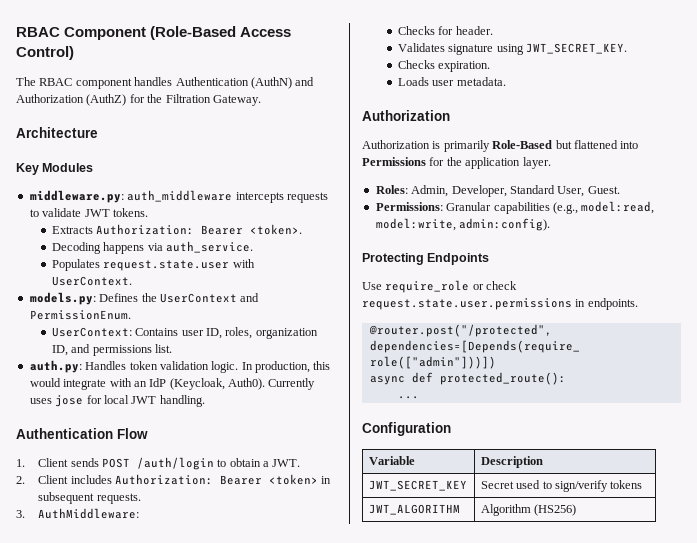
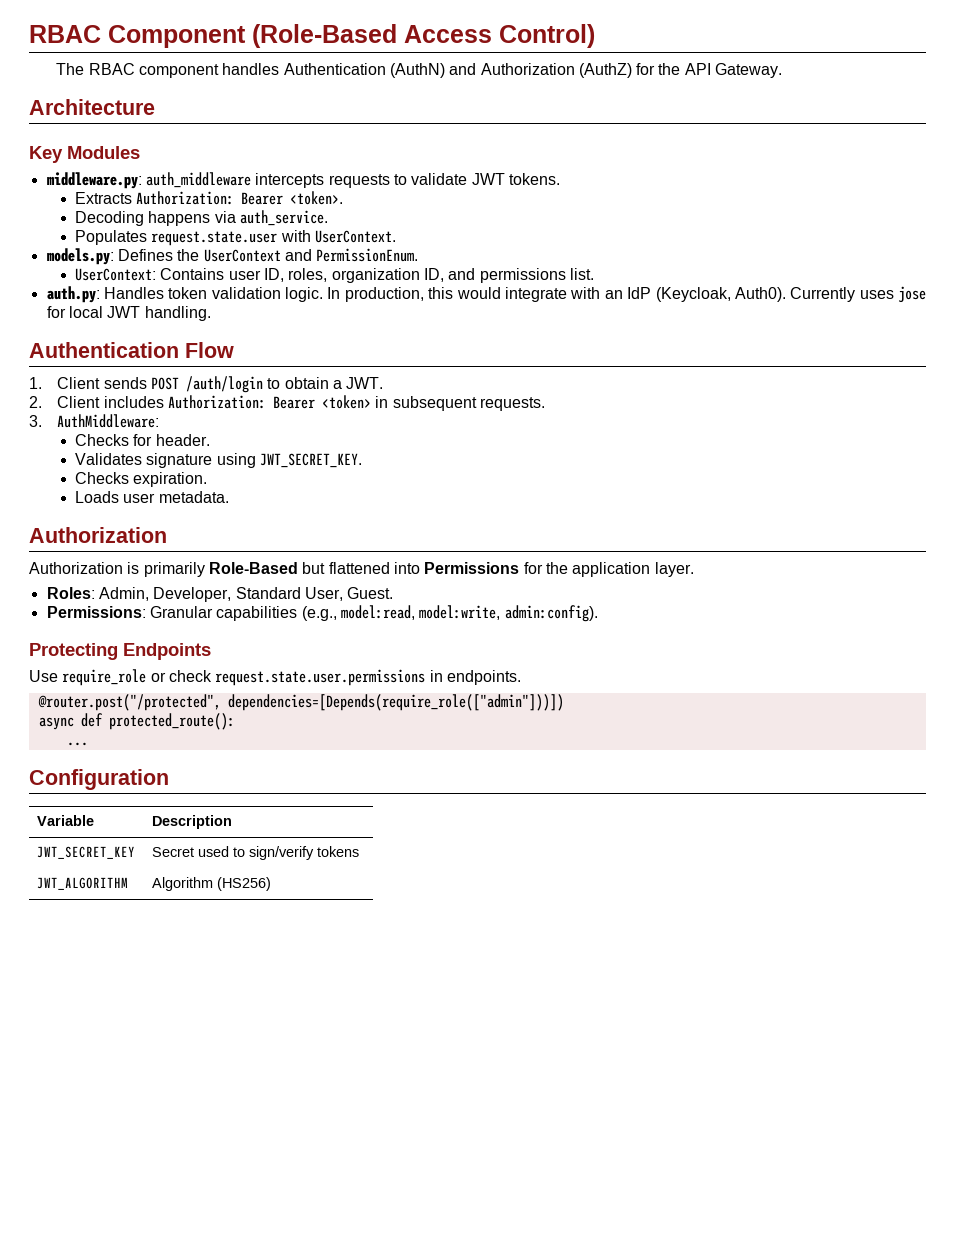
[165,94,211,103] Filtration -> [684,63,711,75] API

